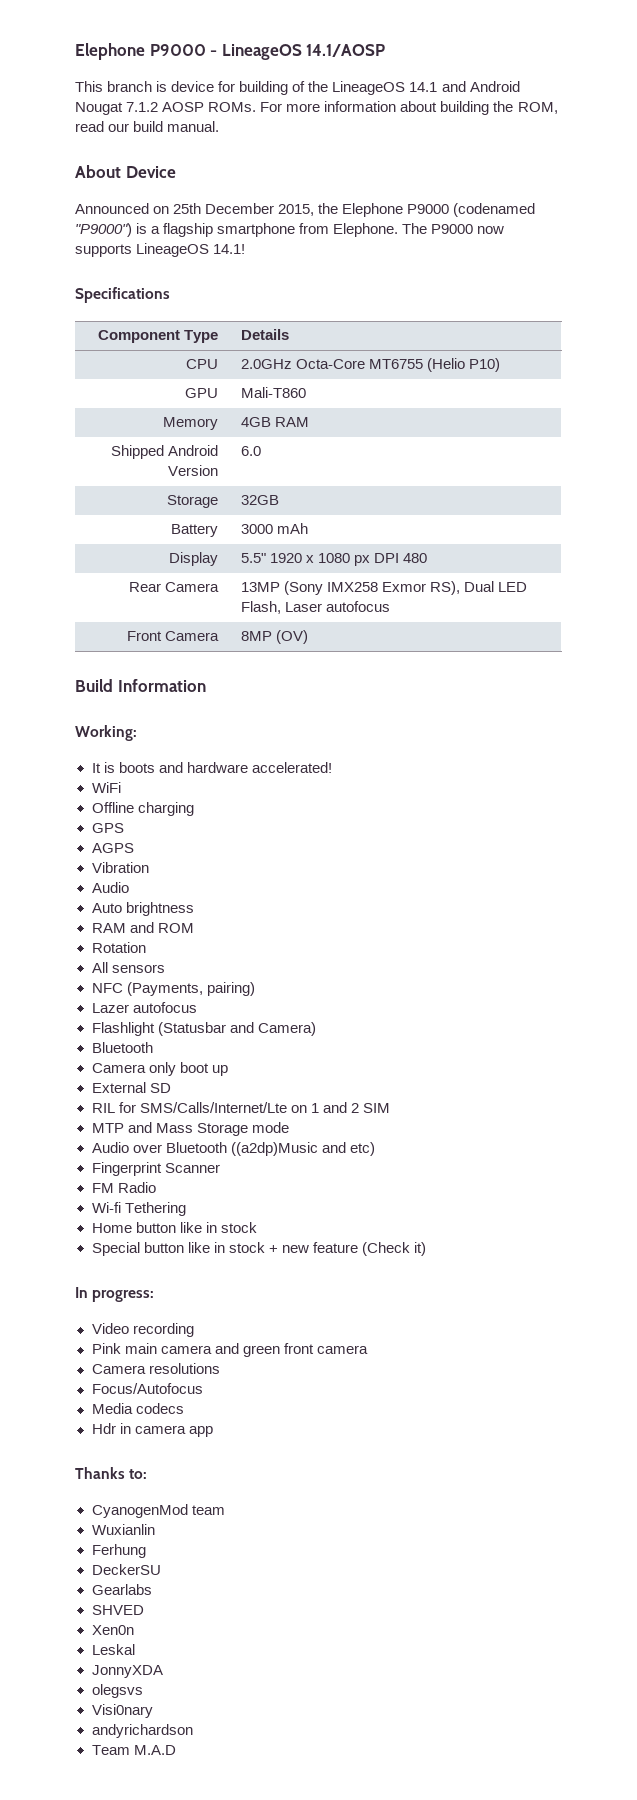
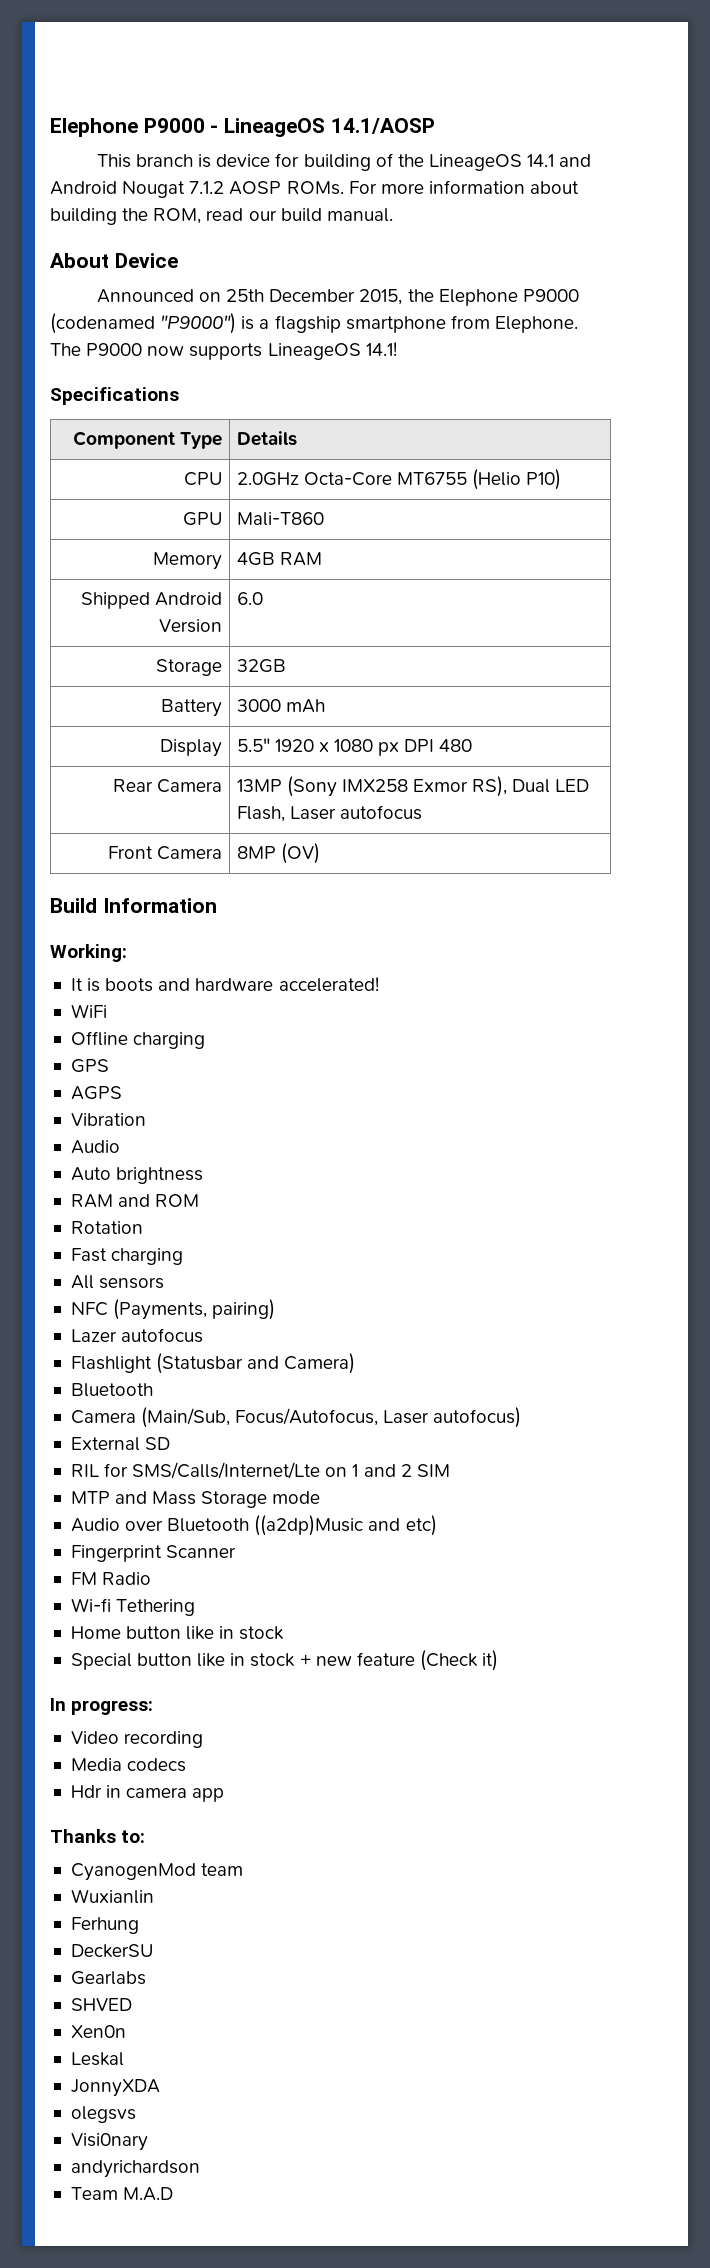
(146, 947) none -> [70,1248,184,1265] // Fast charging
[148,1062,228,1076] only boot up -> [141,1407,522,1428] (Main/Sub, Focus/Autofocus, Laser autofocus)
[91,1343,368,1357] [91,1363,220,1374] [91,1383,203,1394] // Pink main camera and green front camera // Camera resolutions // Focus/Autofocus -> (204, 1739) none

